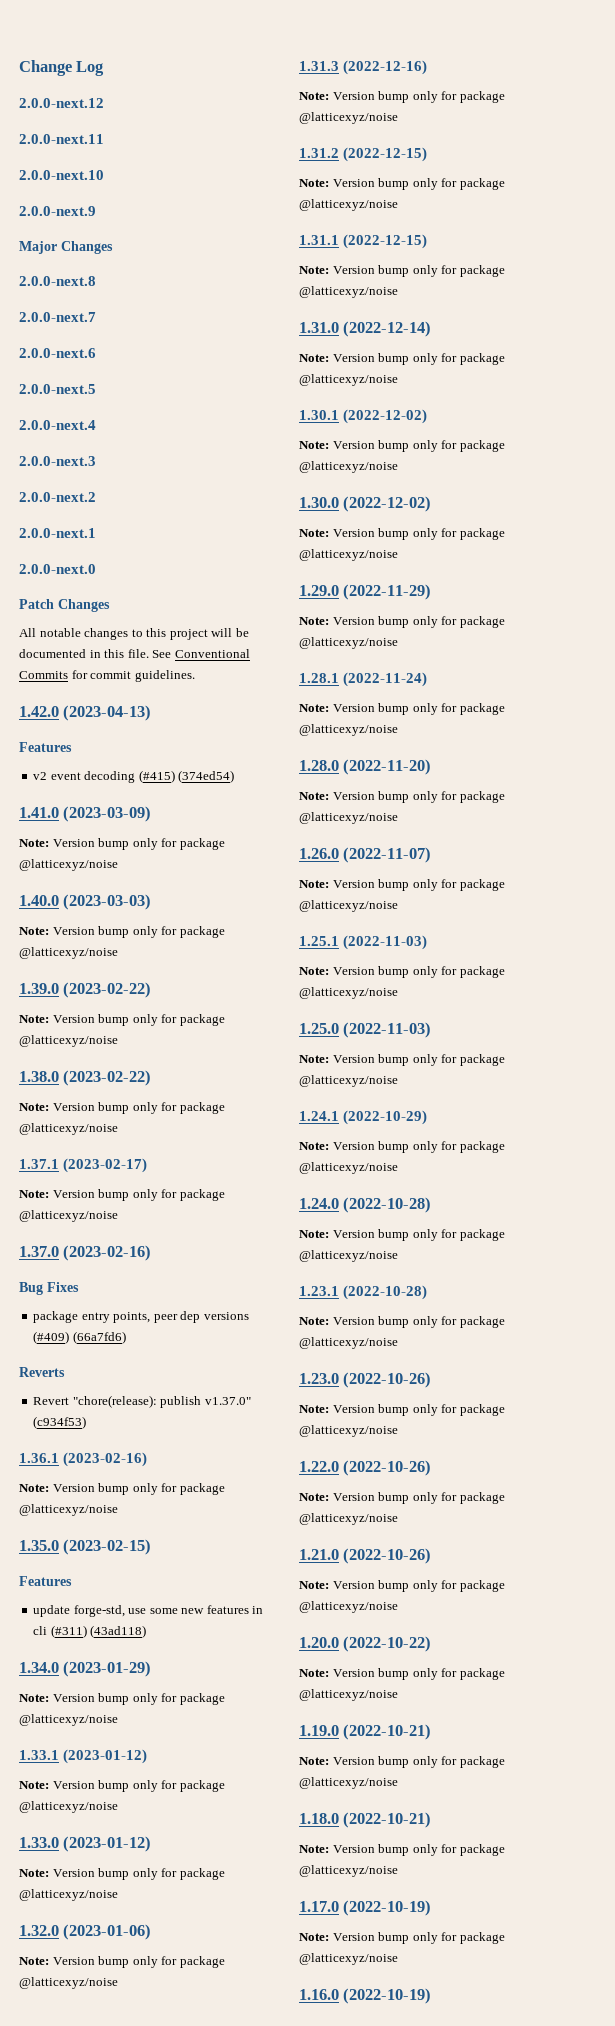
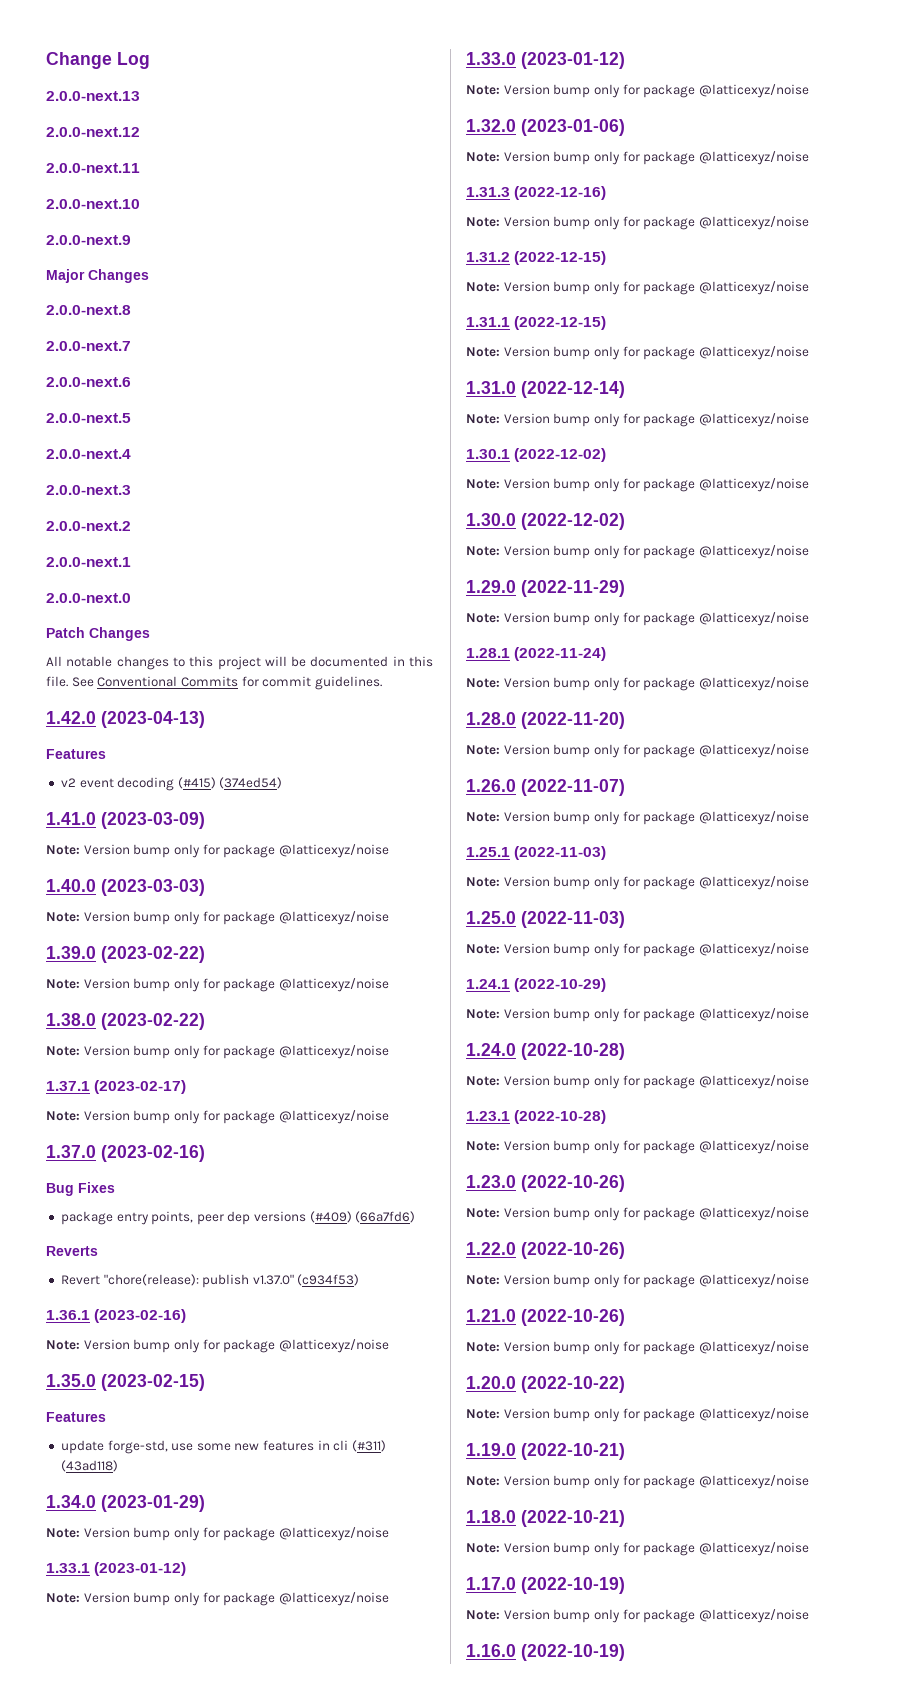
(105, 68) none -> [46,91,140,101] // 2.0.0-next.13

